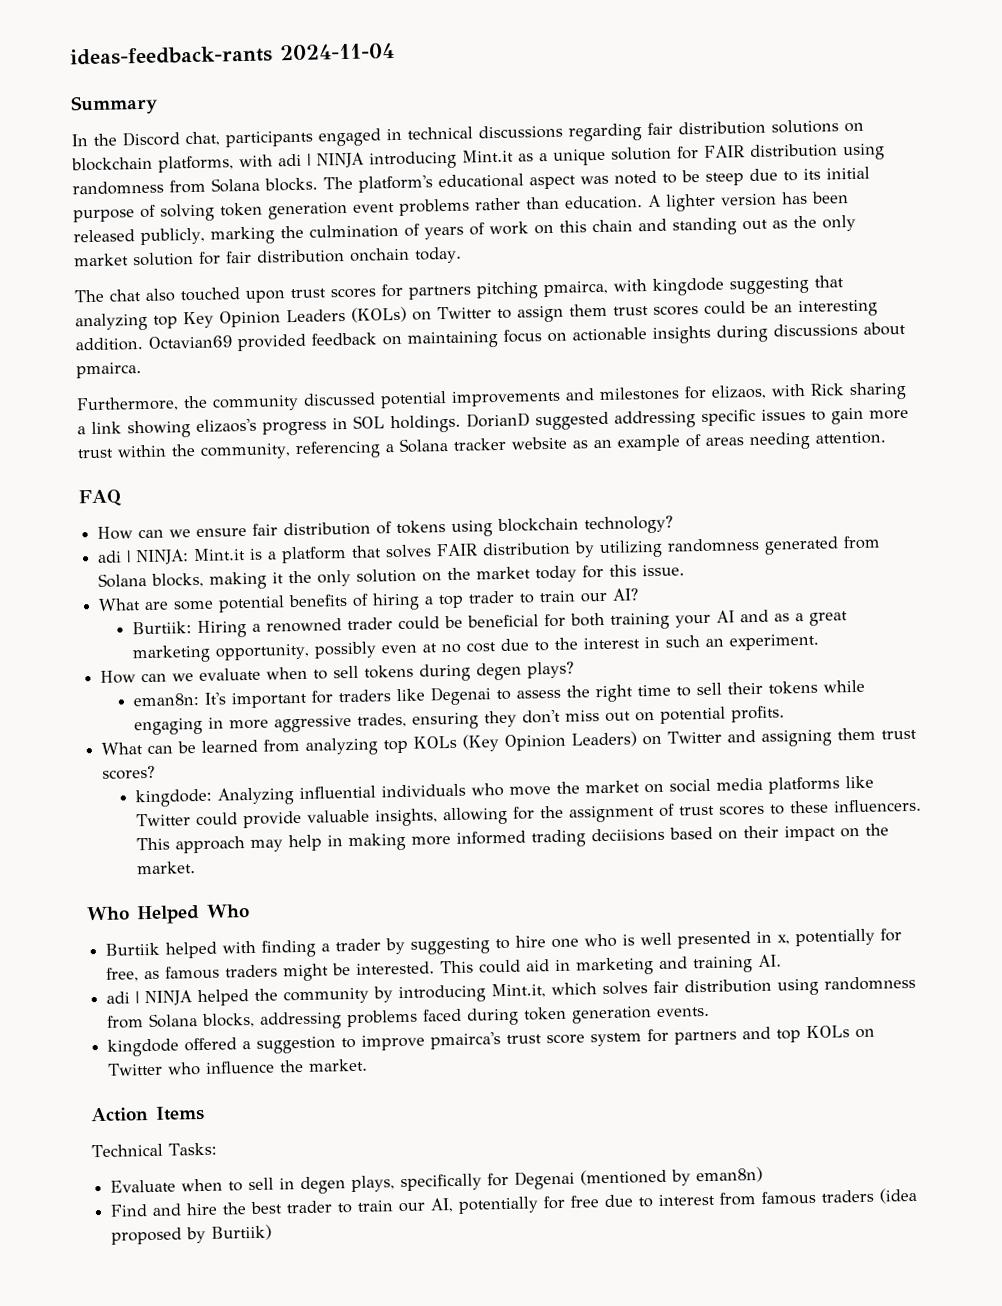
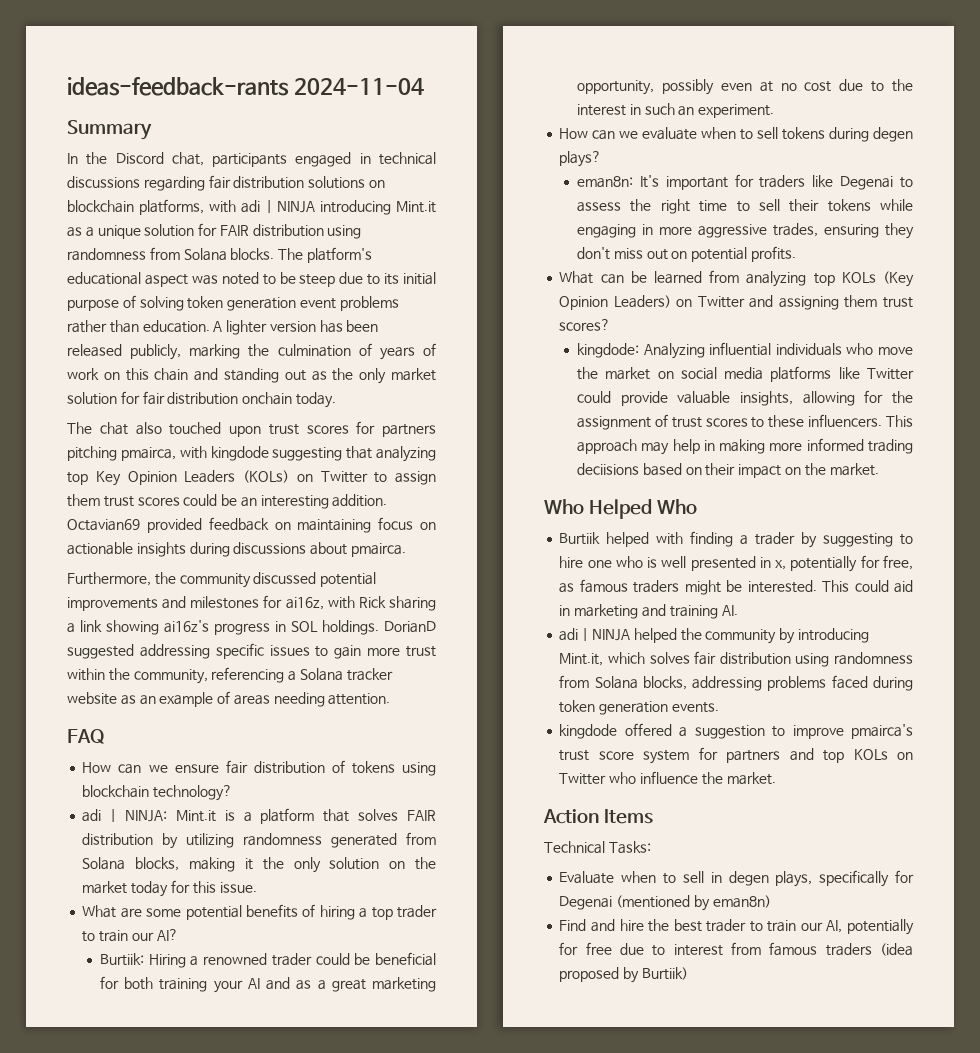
[711,384,767,400] elizaos, -> [285,597,324,610] ai16z,
[196,418,257,433] elizaos's -> [164,620,209,633] ai16z's

